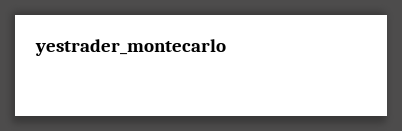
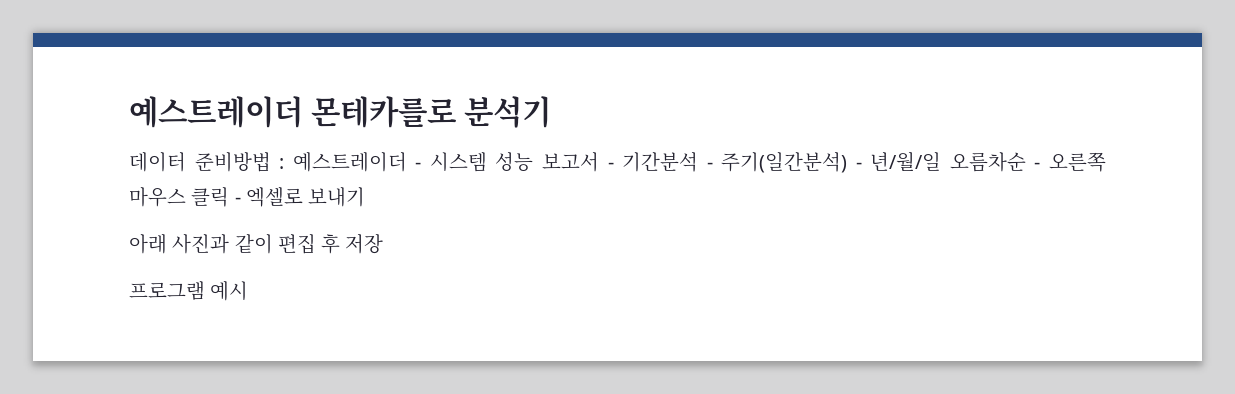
[35,39,226,56] yestrader_montecarlo -> [129,96,552,128] [129,151,1106,173] [129,187,366,207] [129,234,384,254] [129,281,249,301] 예스트레이더 몬테카를로 분석기 // 데이터 준비방법 : 예스트레이더 - 시스템 성능 보고서 - 기간분석 - 주기(일간분석) - 년/월/일 오름차순 - 오른쪽 마우스 클릭 - 엑셀로 보내기 // 아래 사진과 같이 편집 후 저장 // 프로그램 예시

